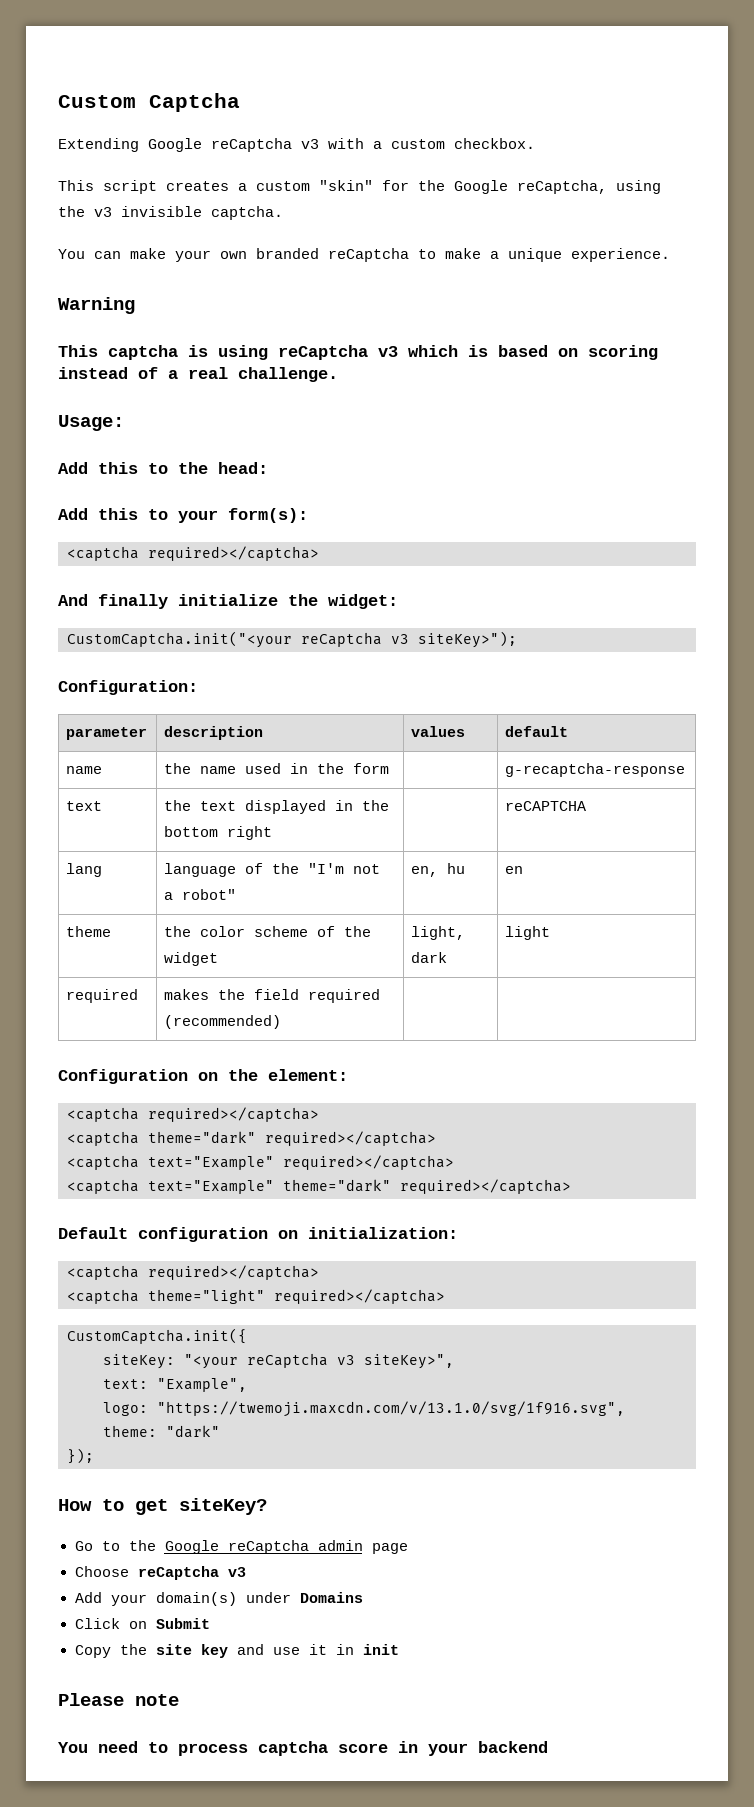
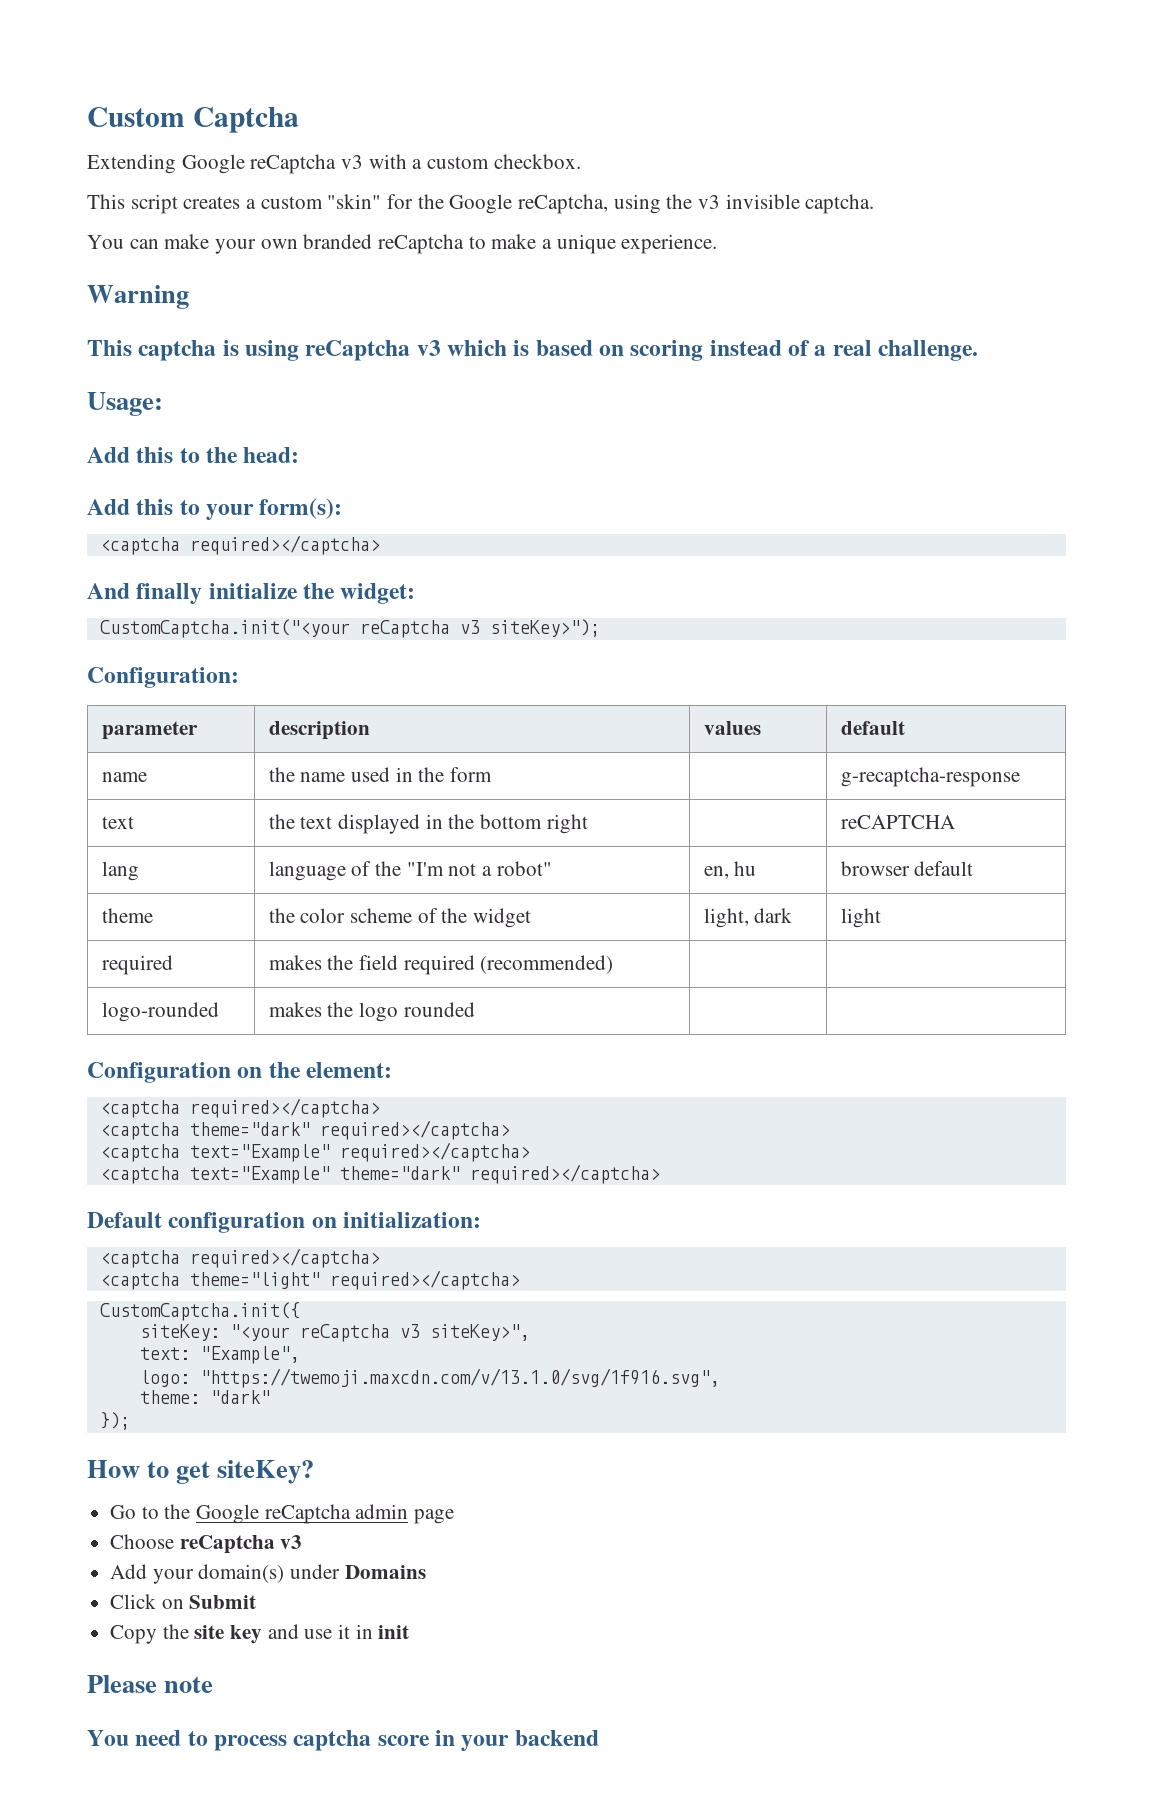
[505,866,524,874] en -> [840,861,974,876] browser default
(282, 1022) none -> [101,1002,219,1022] [268,1002,475,1022] // logo-rounded | makes the logo rounded | |

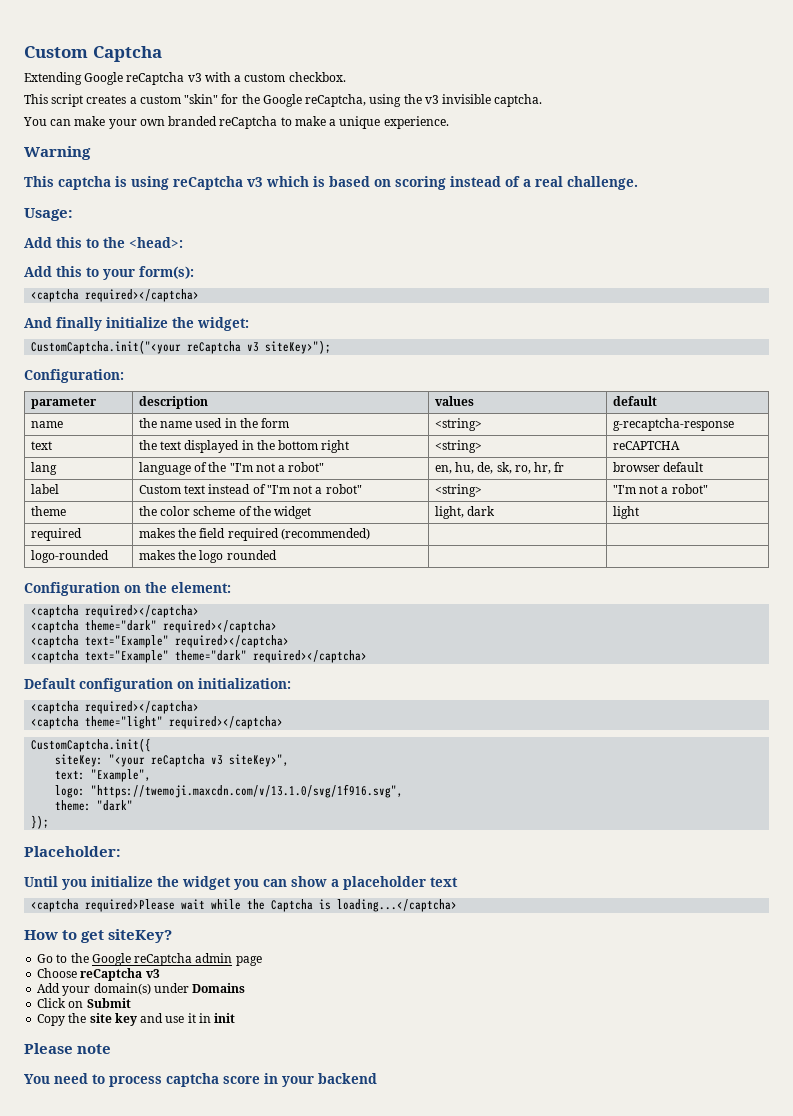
[243,447,300,463] head: -> [129,237,183,248] <head>:
(492, 774) none -> [434,418,482,431] <string>
(588, 824) none -> [434,440,482,453] <string>
[734,861,757,876] [840,861,974,876] hu | browser default -> [455,462,565,474] [612,462,704,472] [30,484,59,494] [138,484,362,494] [434,484,482,497] [612,484,708,494] hu, de, sk, ro, hr, fr | browser default // label | Custom text instead of "I'm not a robot" | <string> | "I'm not a robot"
(130, 1421) none -> [24,846,121,857] [24,876,458,890] [31,899,458,912] // Placeholder: // Until you initialize the widget you can show a placeholder text // <captcha required>Please wait while the Captcha is loading...</captcha>

